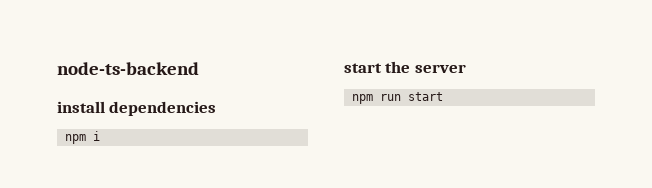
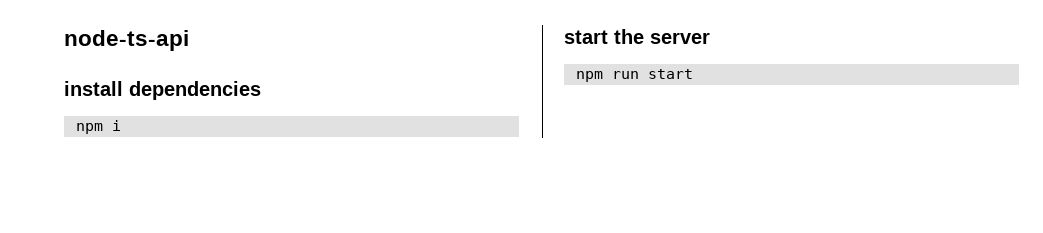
[57,62,199,75] node-ts-backend -> [64,30,189,51] node-ts-api

